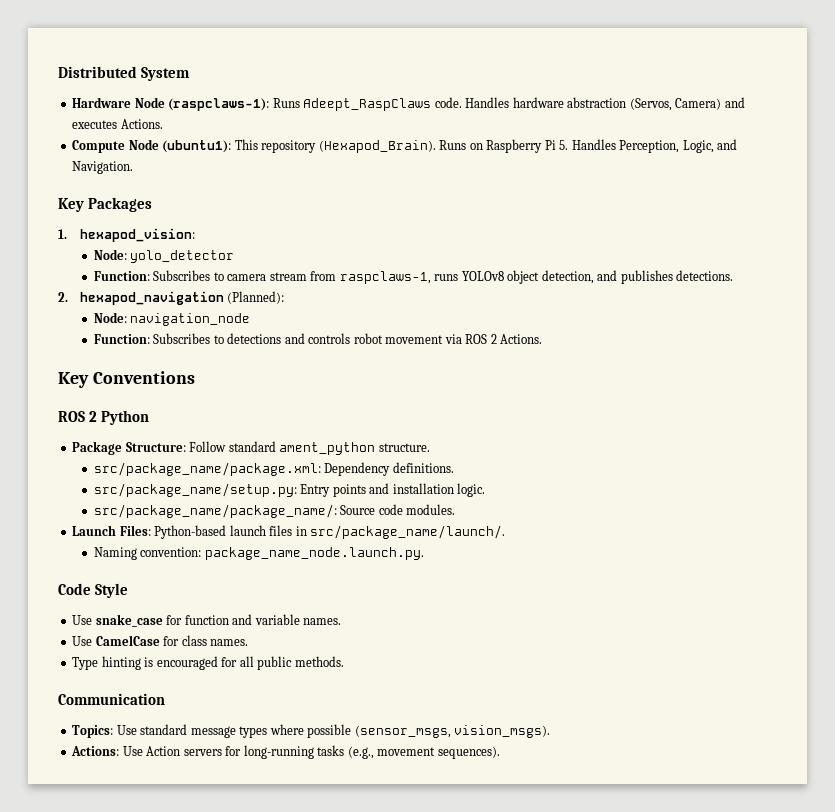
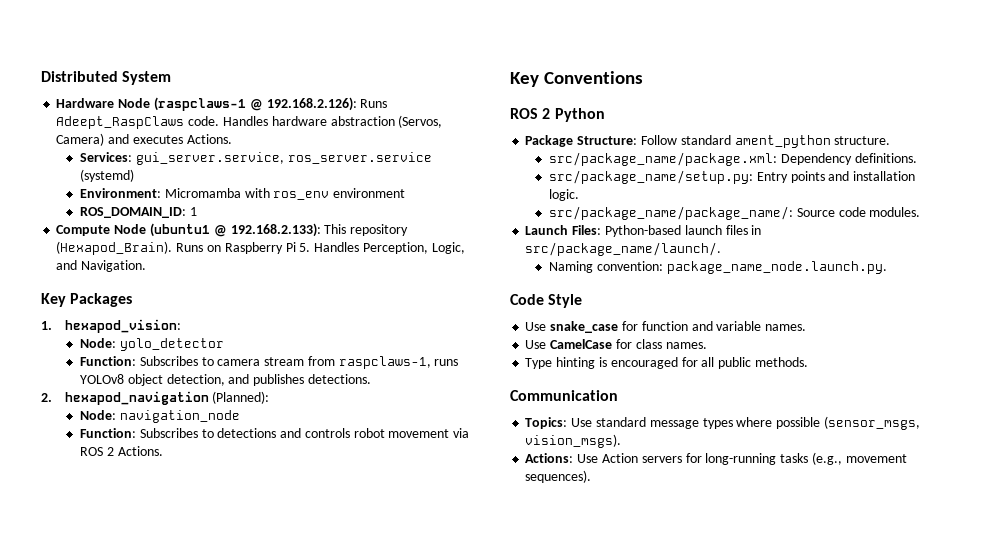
[168,98,270,111] (raspclaws-1): -> [153,97,357,111] (raspclaws-1 @ 192.168.2.126):
(163, 124) none -> [80,152,432,165] [80,169,135,182] [80,188,406,200] [80,207,197,218] // Services: gui_server.service, ros_server.service (systemd) // Environment: Micromamba with ros_env environment // ROS_DOMAIN_ID: 1
[162,140,232,153] (ubuntu1): -> [149,223,321,237] (ubuntu1 @ 192.168.2.133):

